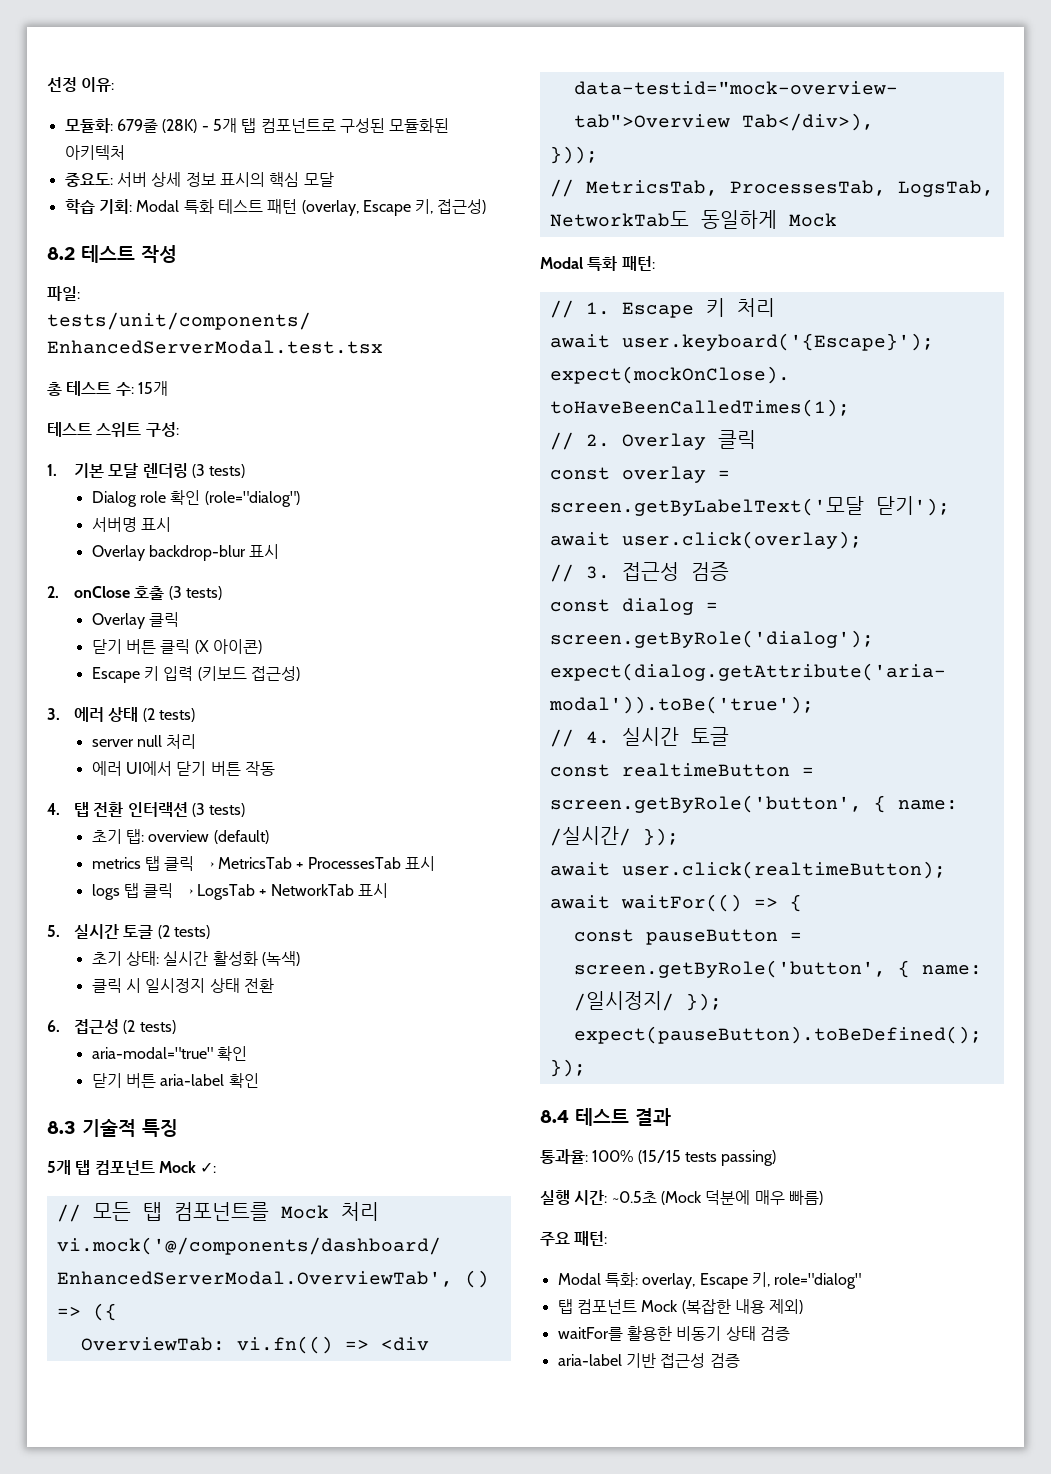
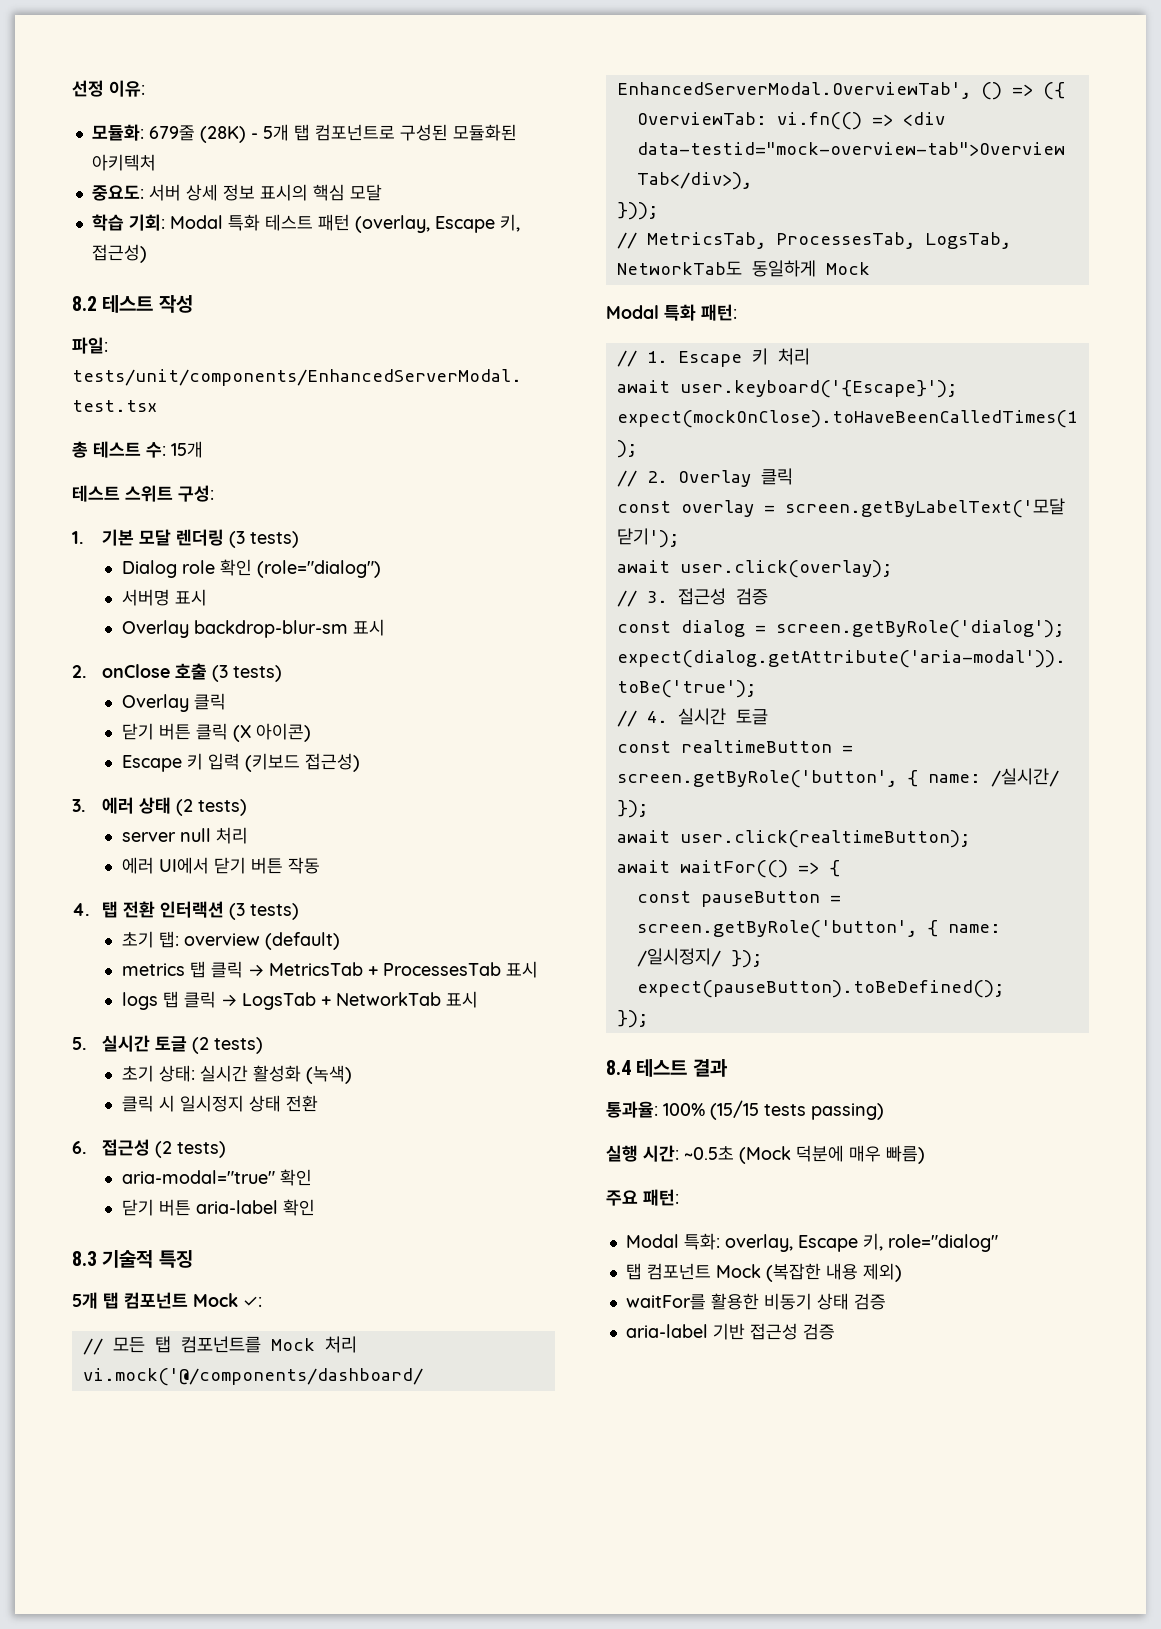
[149,545,247,561] backdrop-blur -> [193,620,348,638] backdrop-blur-sm

